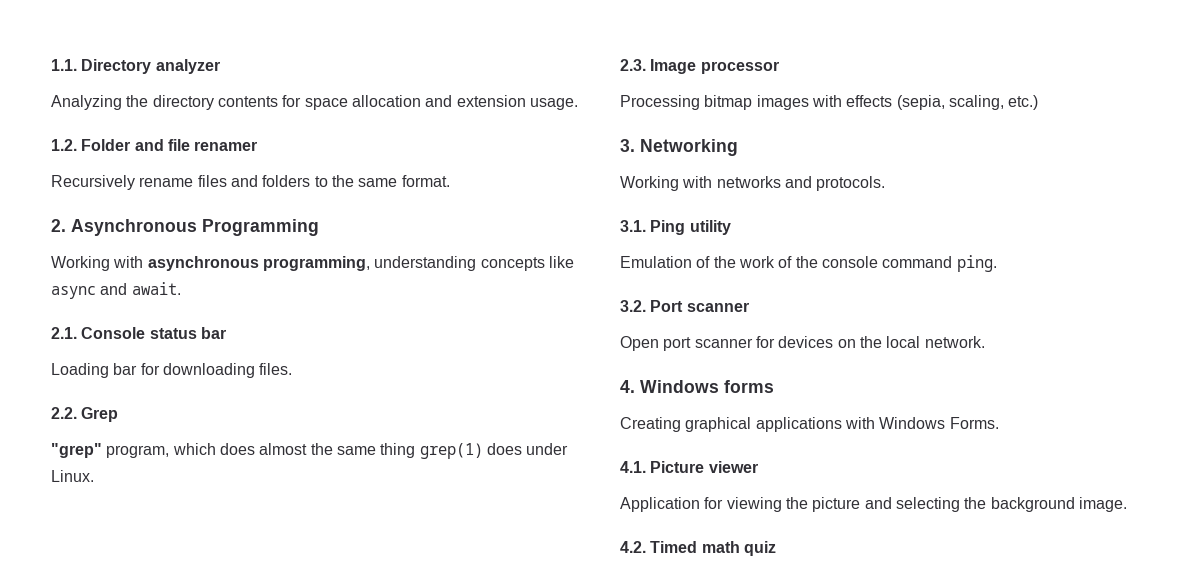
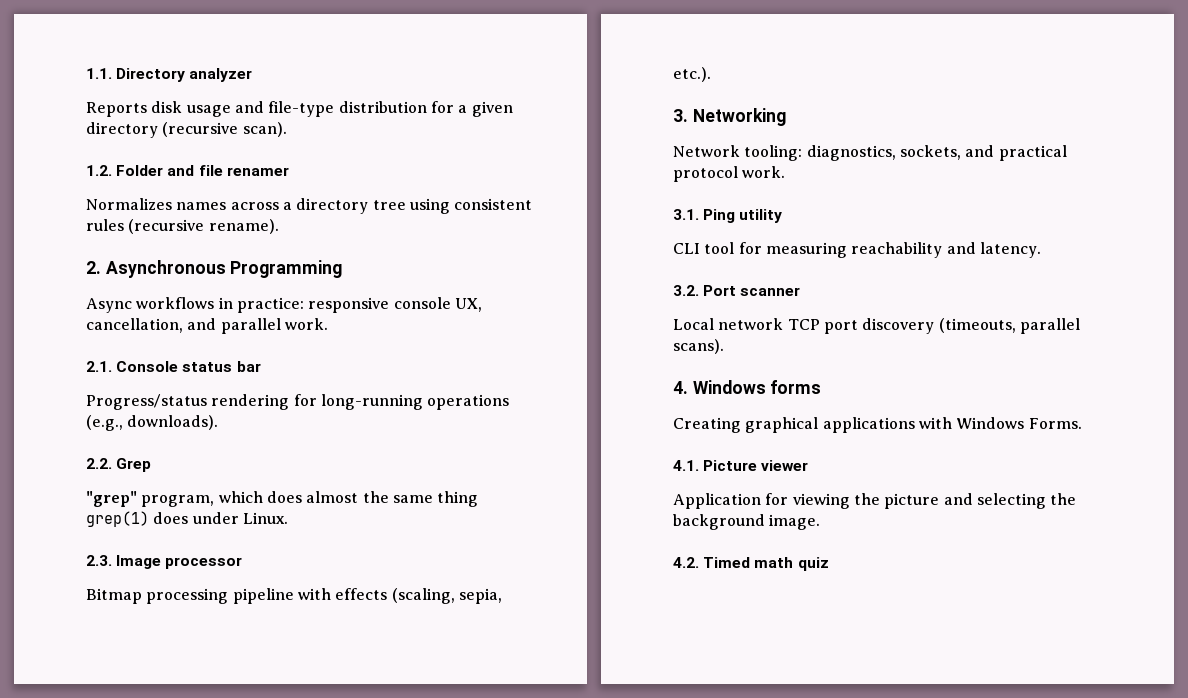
[51,95,578,110] Analyzing the directory contents for space allocation and extension usage. -> [86,101,513,117] [86,122,287,138] Reports disk usage and file-type distribution for a given directory (recursive scan).
[51,175,450,190] [51,219,319,236] [51,256,574,271] [51,282,181,299] [51,327,226,339] [51,363,293,378] Recursively rename files and folders to the same format. // 2. Asynchronous Programming // Working with asynchronous programming, understanding concepts like async and await. // 2.1. Console status bar // Loading bar for downloading files. -> [86,198,533,214] [86,219,279,234] [86,260,343,278] [86,297,482,313] [86,318,328,334] [86,361,261,372] [86,394,510,410] [86,415,219,431] Normalizes names across a directory tree using consistent rules (recursive rename). // 2. Asynchronous Programming // Async workflows in practice: responsive console UX, cancellation, and parallel work. // 2.1. Console status bar // Progress/status rendering for long-running operations (e.g., downloads).
[620,95,1039,110] [620,139,738,156] [620,176,886,191] [620,220,731,235] [620,255,997,272] [620,300,749,312] [620,336,985,351] Processing bitmap images with effects (sepia, scaling, etc.) // 3. Networking // Working with networks and protocols. // 3.1. Ping utility // Emulation of the work of the console command ping. // 3.2. Port scanner // Open port scanner for devices on the local network. -> [86,588,502,604] [673,67,711,82] [673,108,786,126] [673,145,1067,161] [673,166,786,182] [673,209,783,223] [673,242,1041,258] [673,285,801,296] [673,318,1080,334] [673,339,724,354] Bitmap processing pipeline with effects (scaling, sepia, etc.). // 3. Networking // Network tooling: diagnostics, sockets, and practical protocol work. // 3.1. Ping utility // CLI tool for measuring reachability and latency. // 3.2. Port scanner // Local network TCP port discovery (timeouts, parallel scans).

